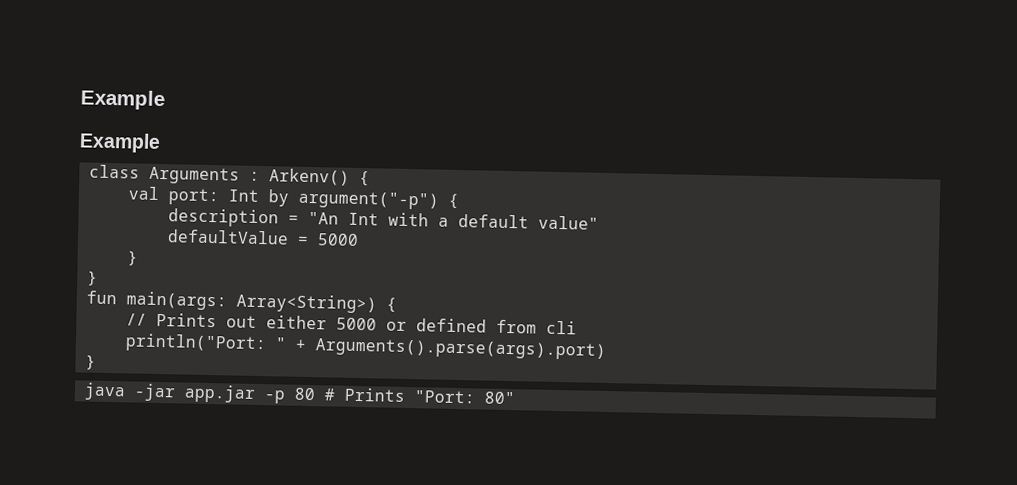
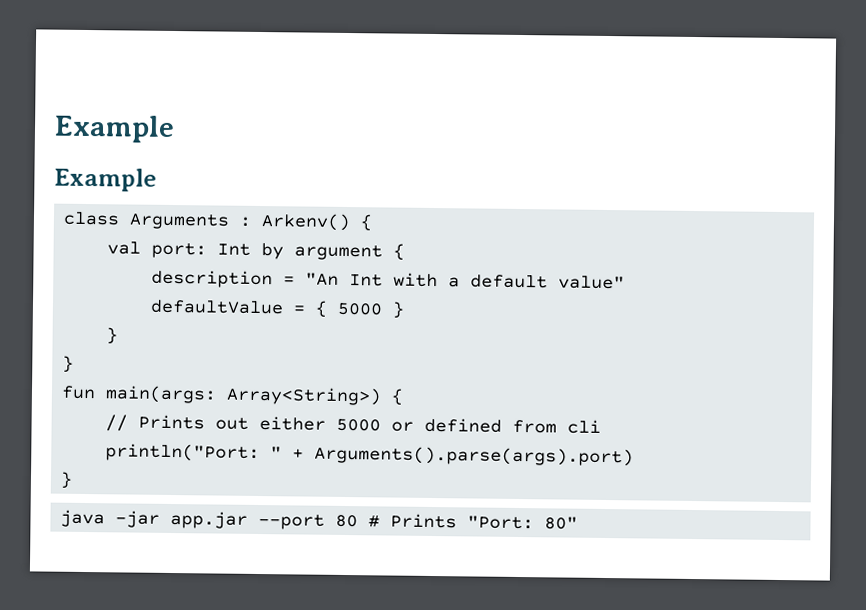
[298,190,440,210] argument("-p") -> [293,244,383,261] argument
[317,233,360,246] 5000 -> [314,300,405,319] { 5000 }
[264,390,286,404] -p -> [257,513,325,530] --port

